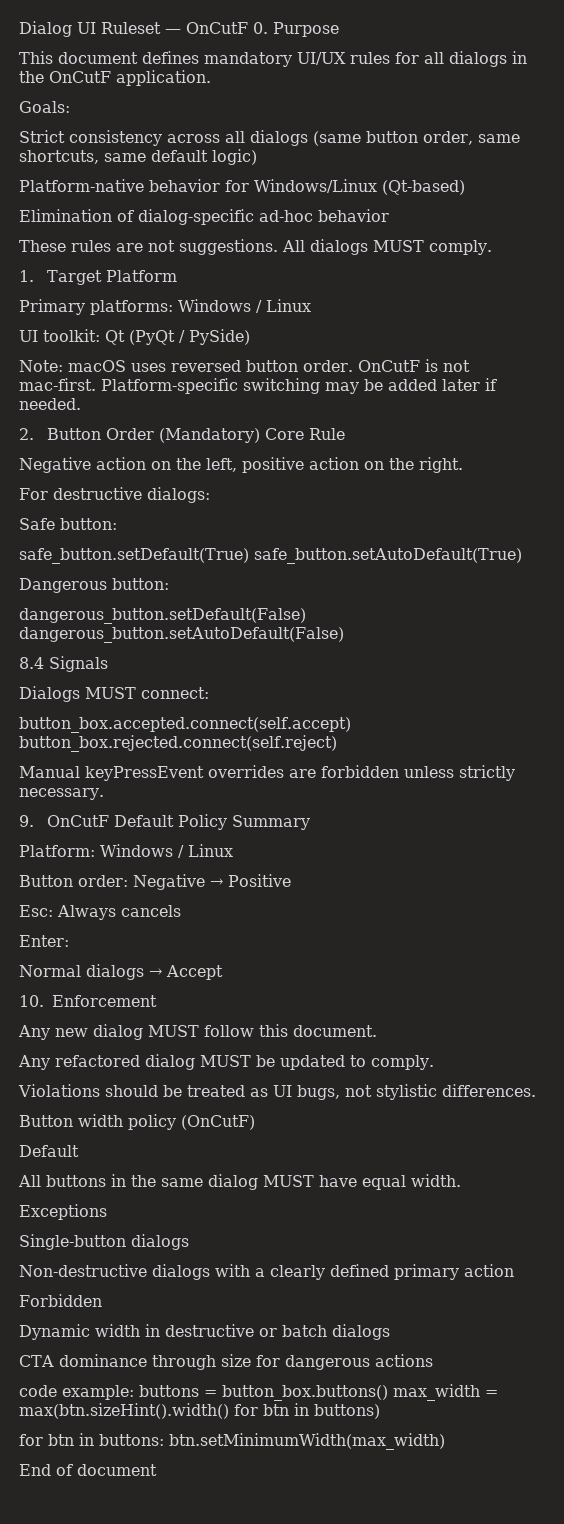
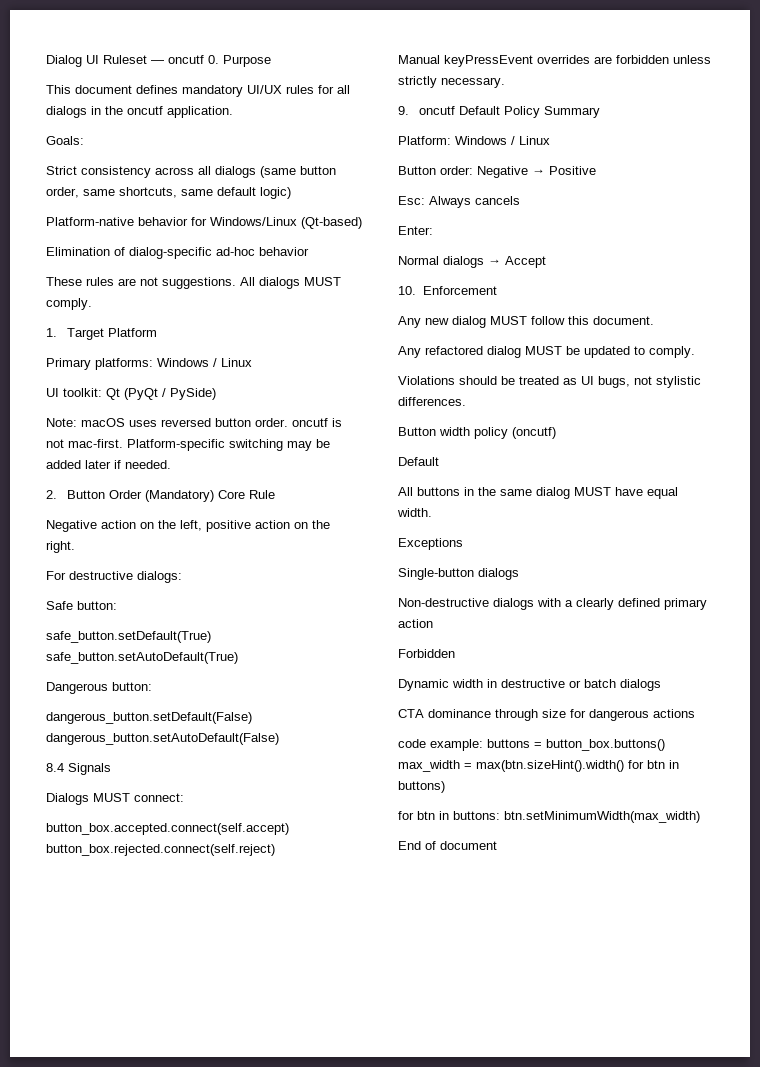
[186,22,248,34] OnCutF -> [168,55,204,64] oncutf
[49,71,111,83] OnCutF -> [127,106,163,115] oncutf
[357,360,420,372] OnCutF -> [292,418,328,427] oncutf
[47,815,110,827] OnCutF -> [418,106,455,115] oncutf
[181,1115,255,1130] (OnCutF) -> [512,427,556,439] (oncutf)

